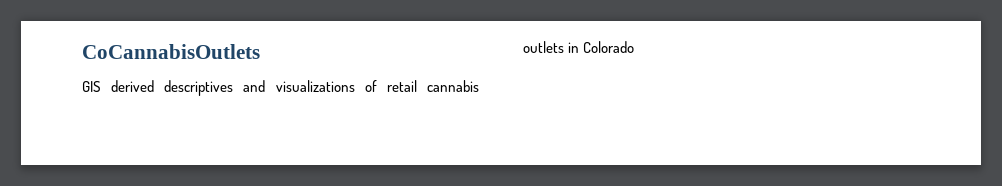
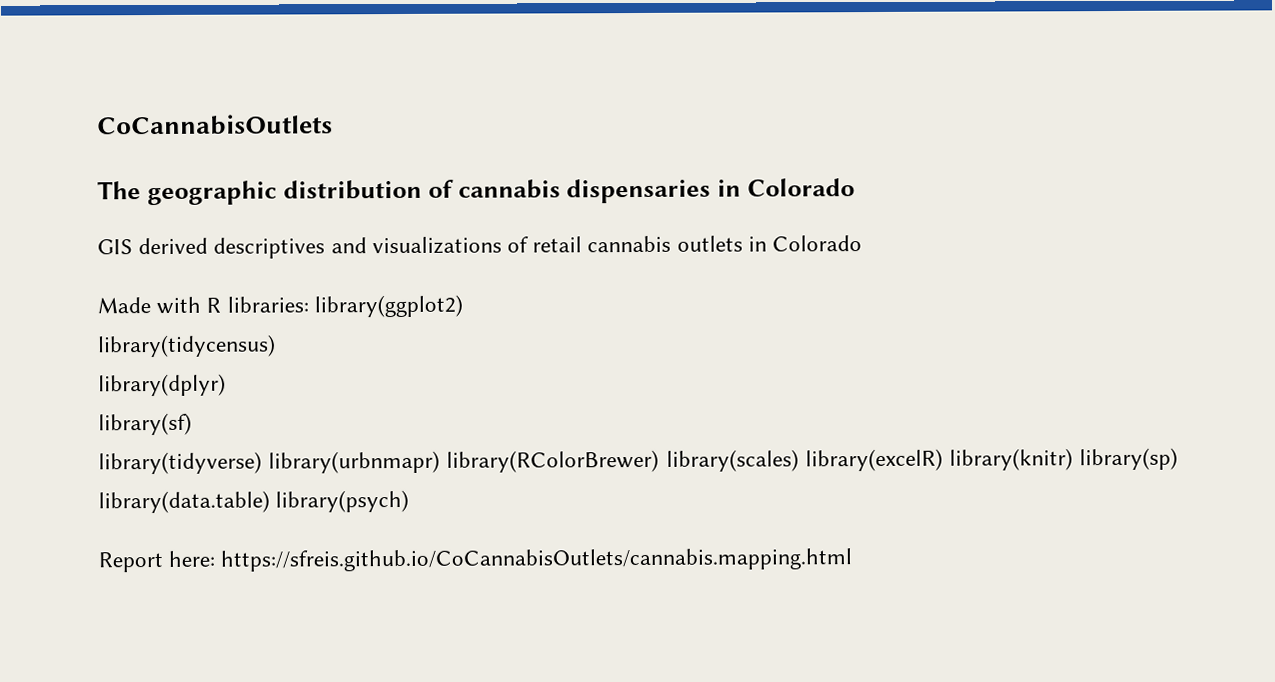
(260, 51) none -> [97,178,856,206] // The geographic distribution of cannabis dispensaries in Colorado
(635, 47) none -> [97,294,463,318] [97,334,276,358] [98,373,226,397] [98,412,192,436] [98,447,1178,475] [98,489,410,514] [98,548,853,573] // Made with R libraries: library(ggplot2) // library(tidycensus) // library(dplyr) // library(sf) // library(tidyverse) library(urbnmapr) library(RColorBrewer) library(scales) library(excelR) library(knitr) library(sp) library(data.table) library(psych) // Report here: https://sfreis.github.io/CoCannabisOutlets/cannabis.mapping.html

